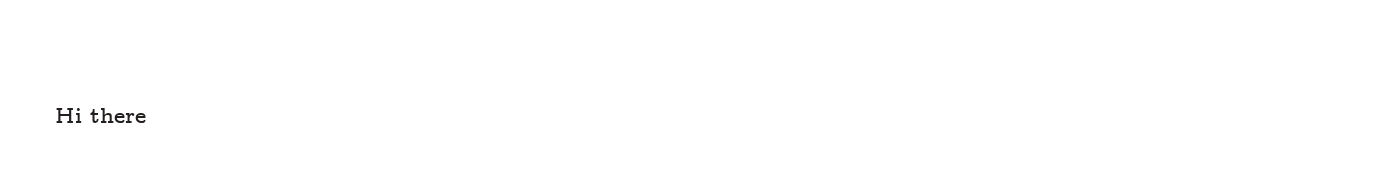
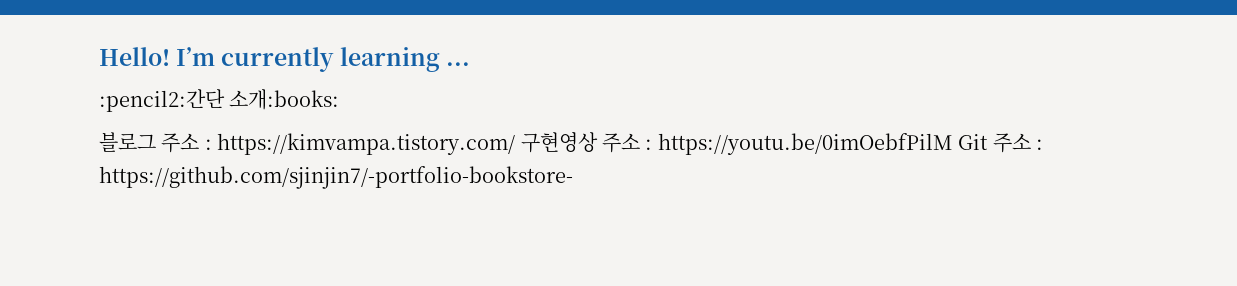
[55,108,146,123] Hi there -> [99,47,470,72] [99,89,340,112] [99,132,1043,155] [99,166,573,189] Hello! I’m currently learning ... // :pencil2:간단 소개:books: // 블로그 주소 : https://kimvampa.tistory.com/ 구현영상 주소 : https://youtu.be/0imOebfPilM Git 주소 : https://github.com/sjinjin7/-portfolio-bookstore-

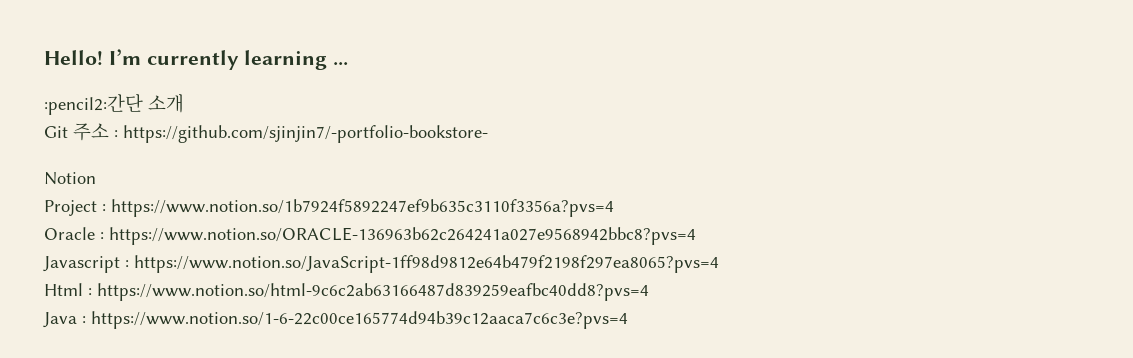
[229,89,340,110] [99,132,1043,155] [99,166,573,189] 소개:books: // 블로그 주소 : https://kimvampa.tistory.com/ 구현영상 주소 : https://youtu.be/0imOebfPilM Git 주소 : https://github.com/sjinjin7/-portfolio-bookstore- -> [148,94,184,113] [44,123,488,143] [44,172,96,185] [44,199,614,217] [44,227,696,245] [43,255,719,273] [44,283,649,301] [43,311,628,329] 소개 // Git 주소 : https://github.com/sjinjin7/-portfolio-bookstore- // Notion // Project : https://www.notion.so/1b7924f5892247ef9b635c3110f3356a?pvs=4 // Oracle : https://www.notion.so/ORACLE-136963b62c264241a027e9568942bbc8?pvs=4 // Javascript : https://www.notion.so/JavaScript-1ff98d9812e64b479f2198f297ea8065?pvs=4 // Html : https://www.notion.so/html-9c6c2ab63166487d839259eafbc40dd8?pvs=4 // Java : https://www.notion.so/1-6-22c00ce165774d94b39c12aaca7c6c3e?pvs=4

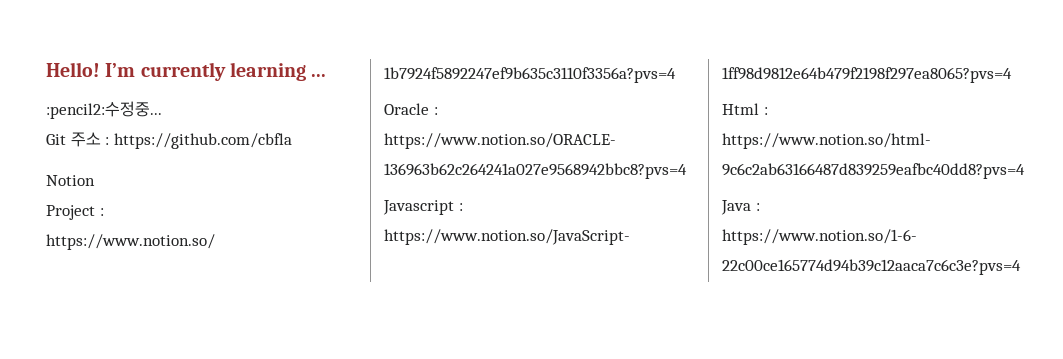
[44,94,184,115] :pencil2:간단 소개 -> [46,101,162,119] :pencil2:수정중...
[123,125,488,143] https://github.com/sjinjin7/-portfolio-bookstore- -> [113,133,292,149] https://github.com/cbfla

